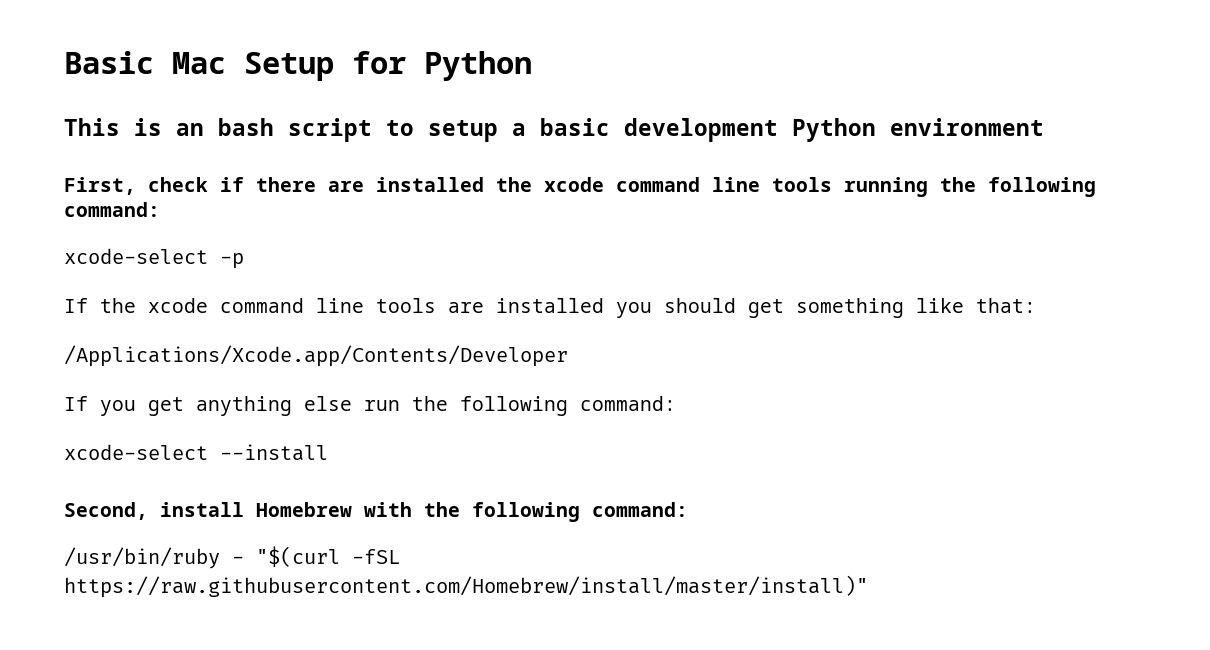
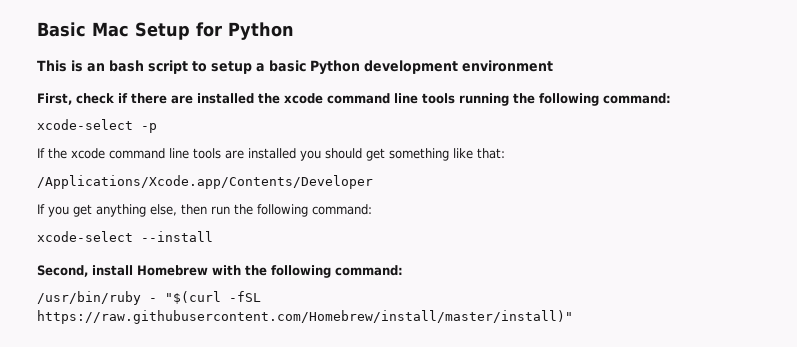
[624,118,876,142] development Python -> [310,60,458,75] Python development
[304,396,352,411] else -> [150,204,207,216] else, then

